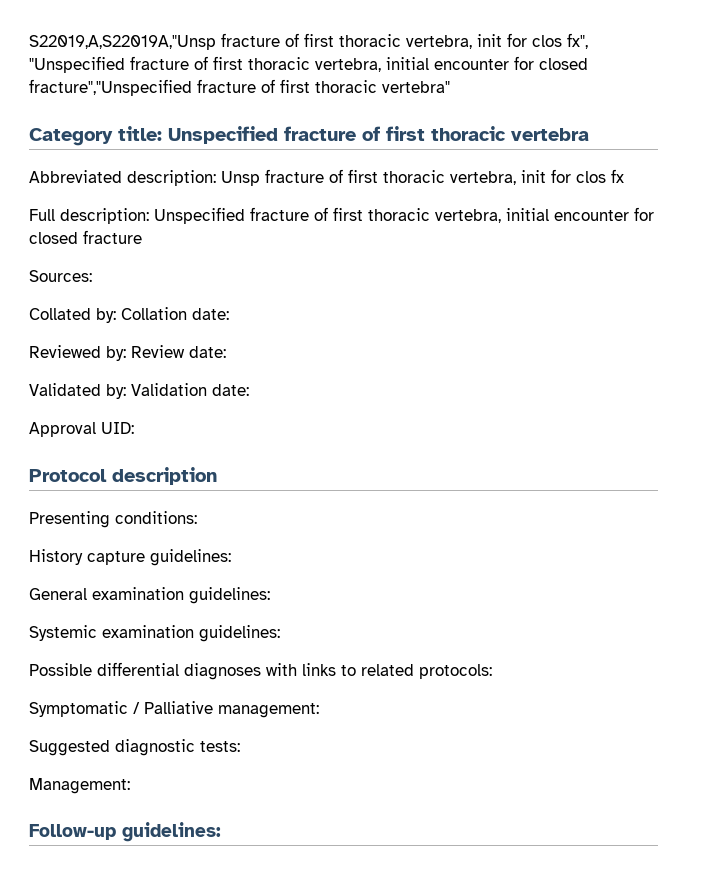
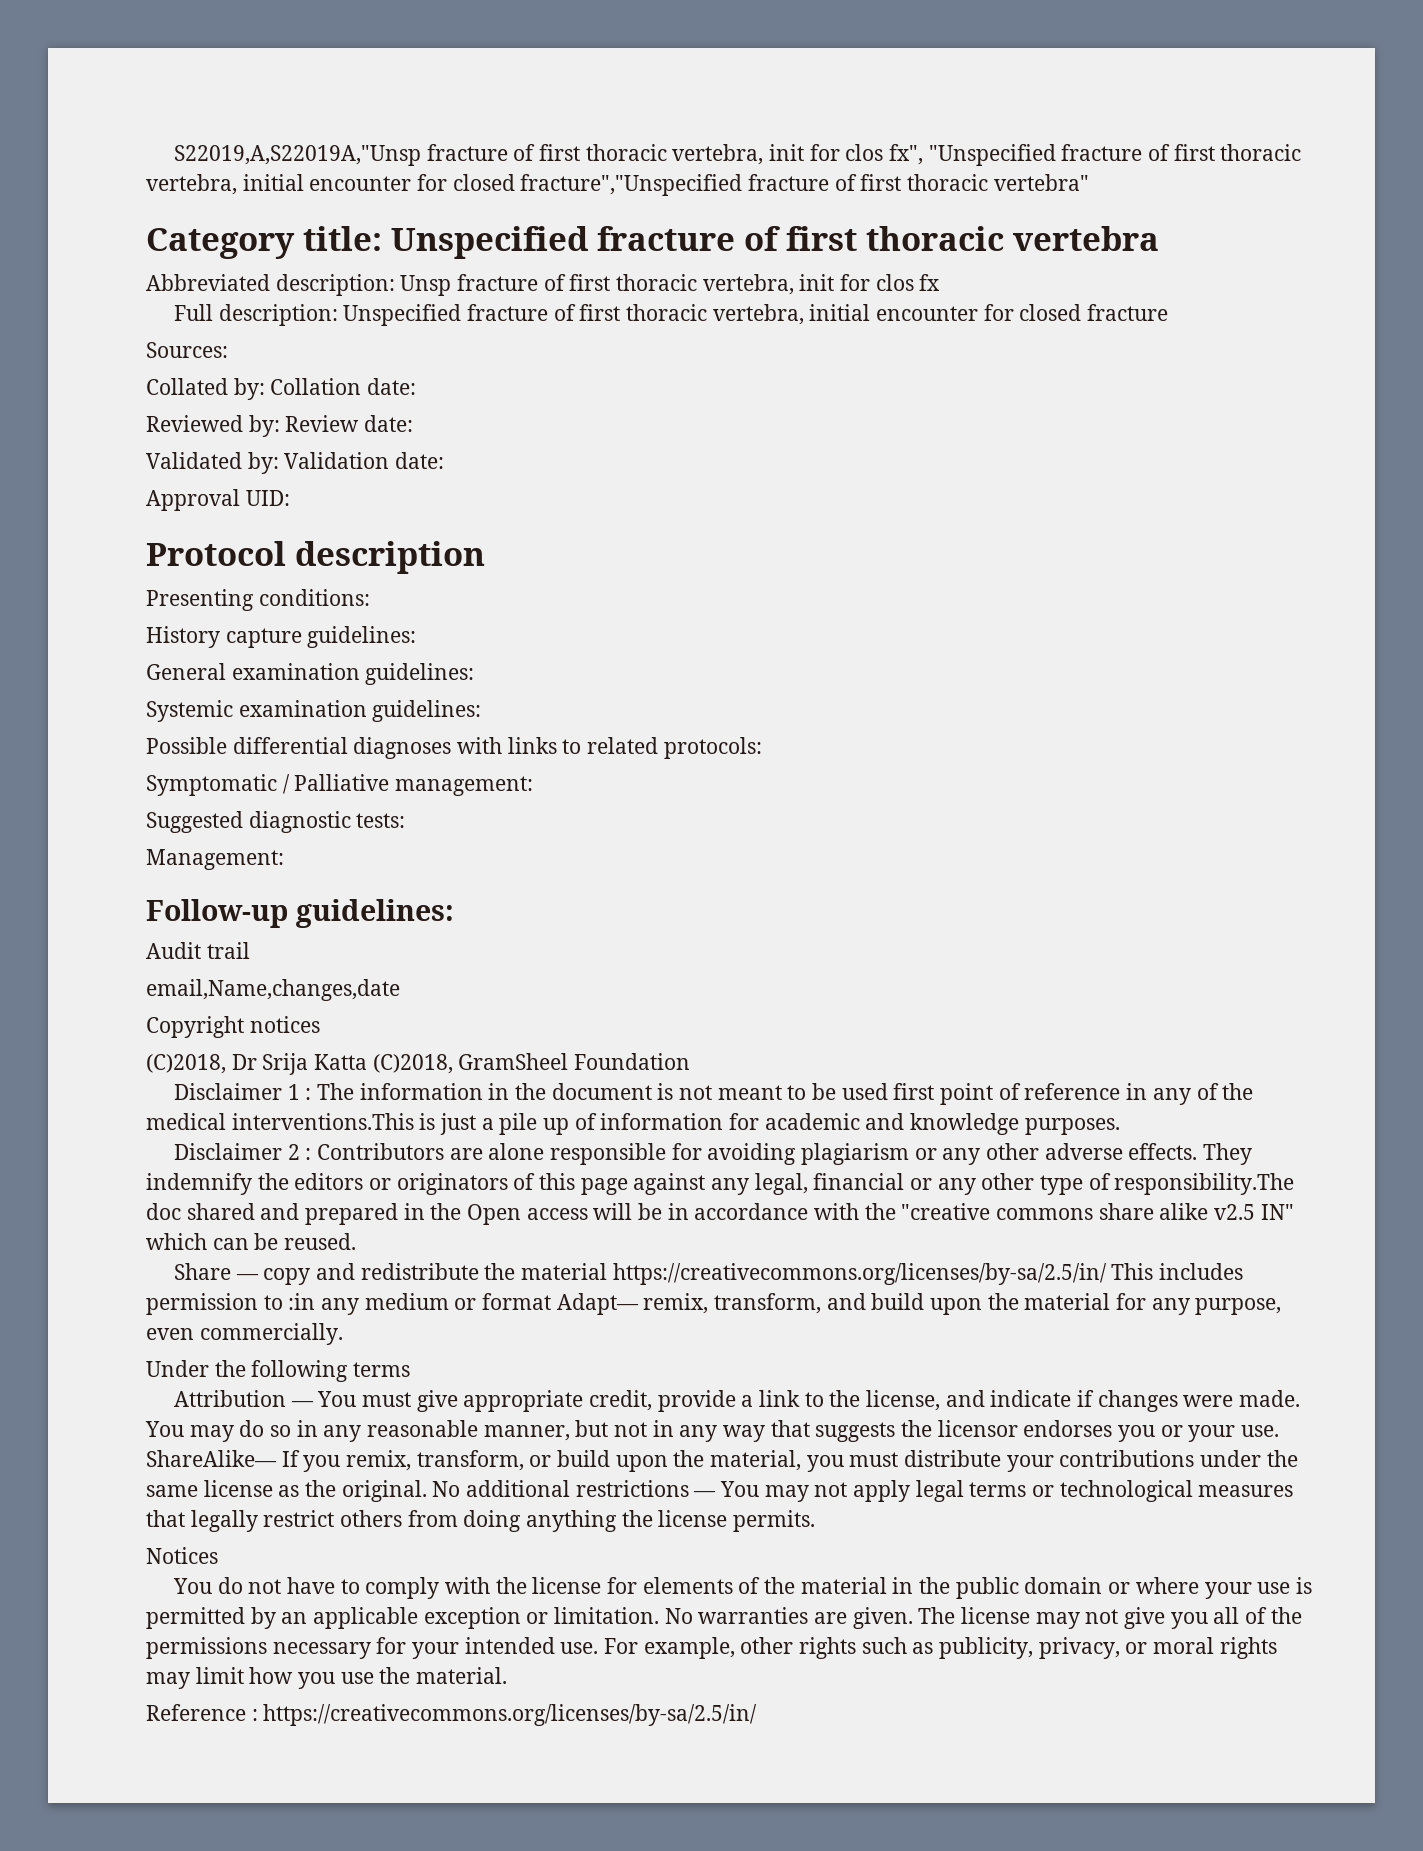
(221, 832) none -> [146,942,250,959] [146,979,400,1001] [146,1016,320,1038] [146,1053,691,1075] [174,1083,1254,1105] [146,1113,1120,1135] [174,1143,1253,1165] [146,1173,1295,1195] [146,1203,1294,1225] [146,1233,357,1250] [174,1263,1244,1285] [146,1293,1282,1315] [146,1323,343,1345] [146,1360,411,1382] [174,1390,1301,1412] [145,1420,1280,1442] [146,1450,1298,1472] [146,1480,1294,1502] [146,1510,816,1532] [146,1547,218,1564] [173,1577,1312,1599] [146,1607,1302,1629] [146,1637,1277,1659] [146,1667,508,1689] [146,1704,758,1726] // Audit trail // email,Name,changes,date // Copyright notices // (C)2018, Dr Srija Katta (C)2018, GramSheel Foundation // Disclaimer 1 : The information in the document is not meant to be used first point of reference in any of the medical interventions.This is just a pile up of information for academic and knowledge purposes. // Disclaimer 2 : Contributors are alone responsible for avoiding plagiarism or any other adverse effects. They indemnify the editors or originators of this page against any legal, financial or any other type of responsibility.The doc shared and prepared in the Open access will be in accordance with the "creative commons share alike v2.5 IN" which can be reused. // Share — copy and redistribute the material https://creativecommons.org/licenses/by-sa/2.5/in/ This includes permission to :in any medium or format Adapt— remix, transform, and build upon the material for any purpose, even commercially. // Under the following terms // Attribution — You must give appropriate credit, provide a link to the license, and indicate if changes were made. You may do so in any reasonable manner, but not in any way that suggests the licensor endorses you or your use. ShareAlike— If you remix, transform, or build upon the material, you must distribute your contributions under the same license as the original. No additional restrictions — You may not apply legal terms or technological measures that legally restrict others from doing anything the license permits. // Notices // You do not have to comply with the license for elements of the material in the public domain or where your use is permitted by an applicable exception or limitation. No warranties are given. The license may not give you all of the permissions necessary for your intended use. For example, other rights such as publicity, privacy, or moral rights may limit how you use the material. // Reference : https://creativecommons.org/licenses/by-sa/2.5/in/

